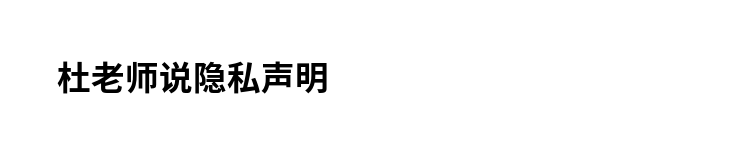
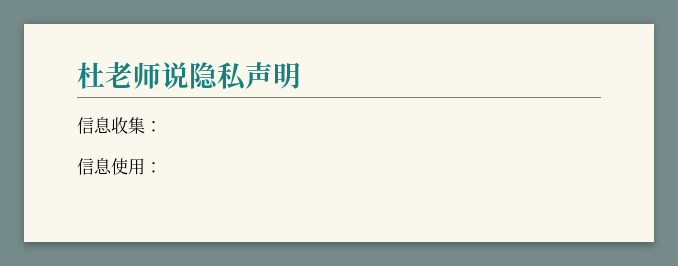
(329, 78) none -> [77,117,162,134] [77,158,162,175] // 信息收集： // 信息使用：

